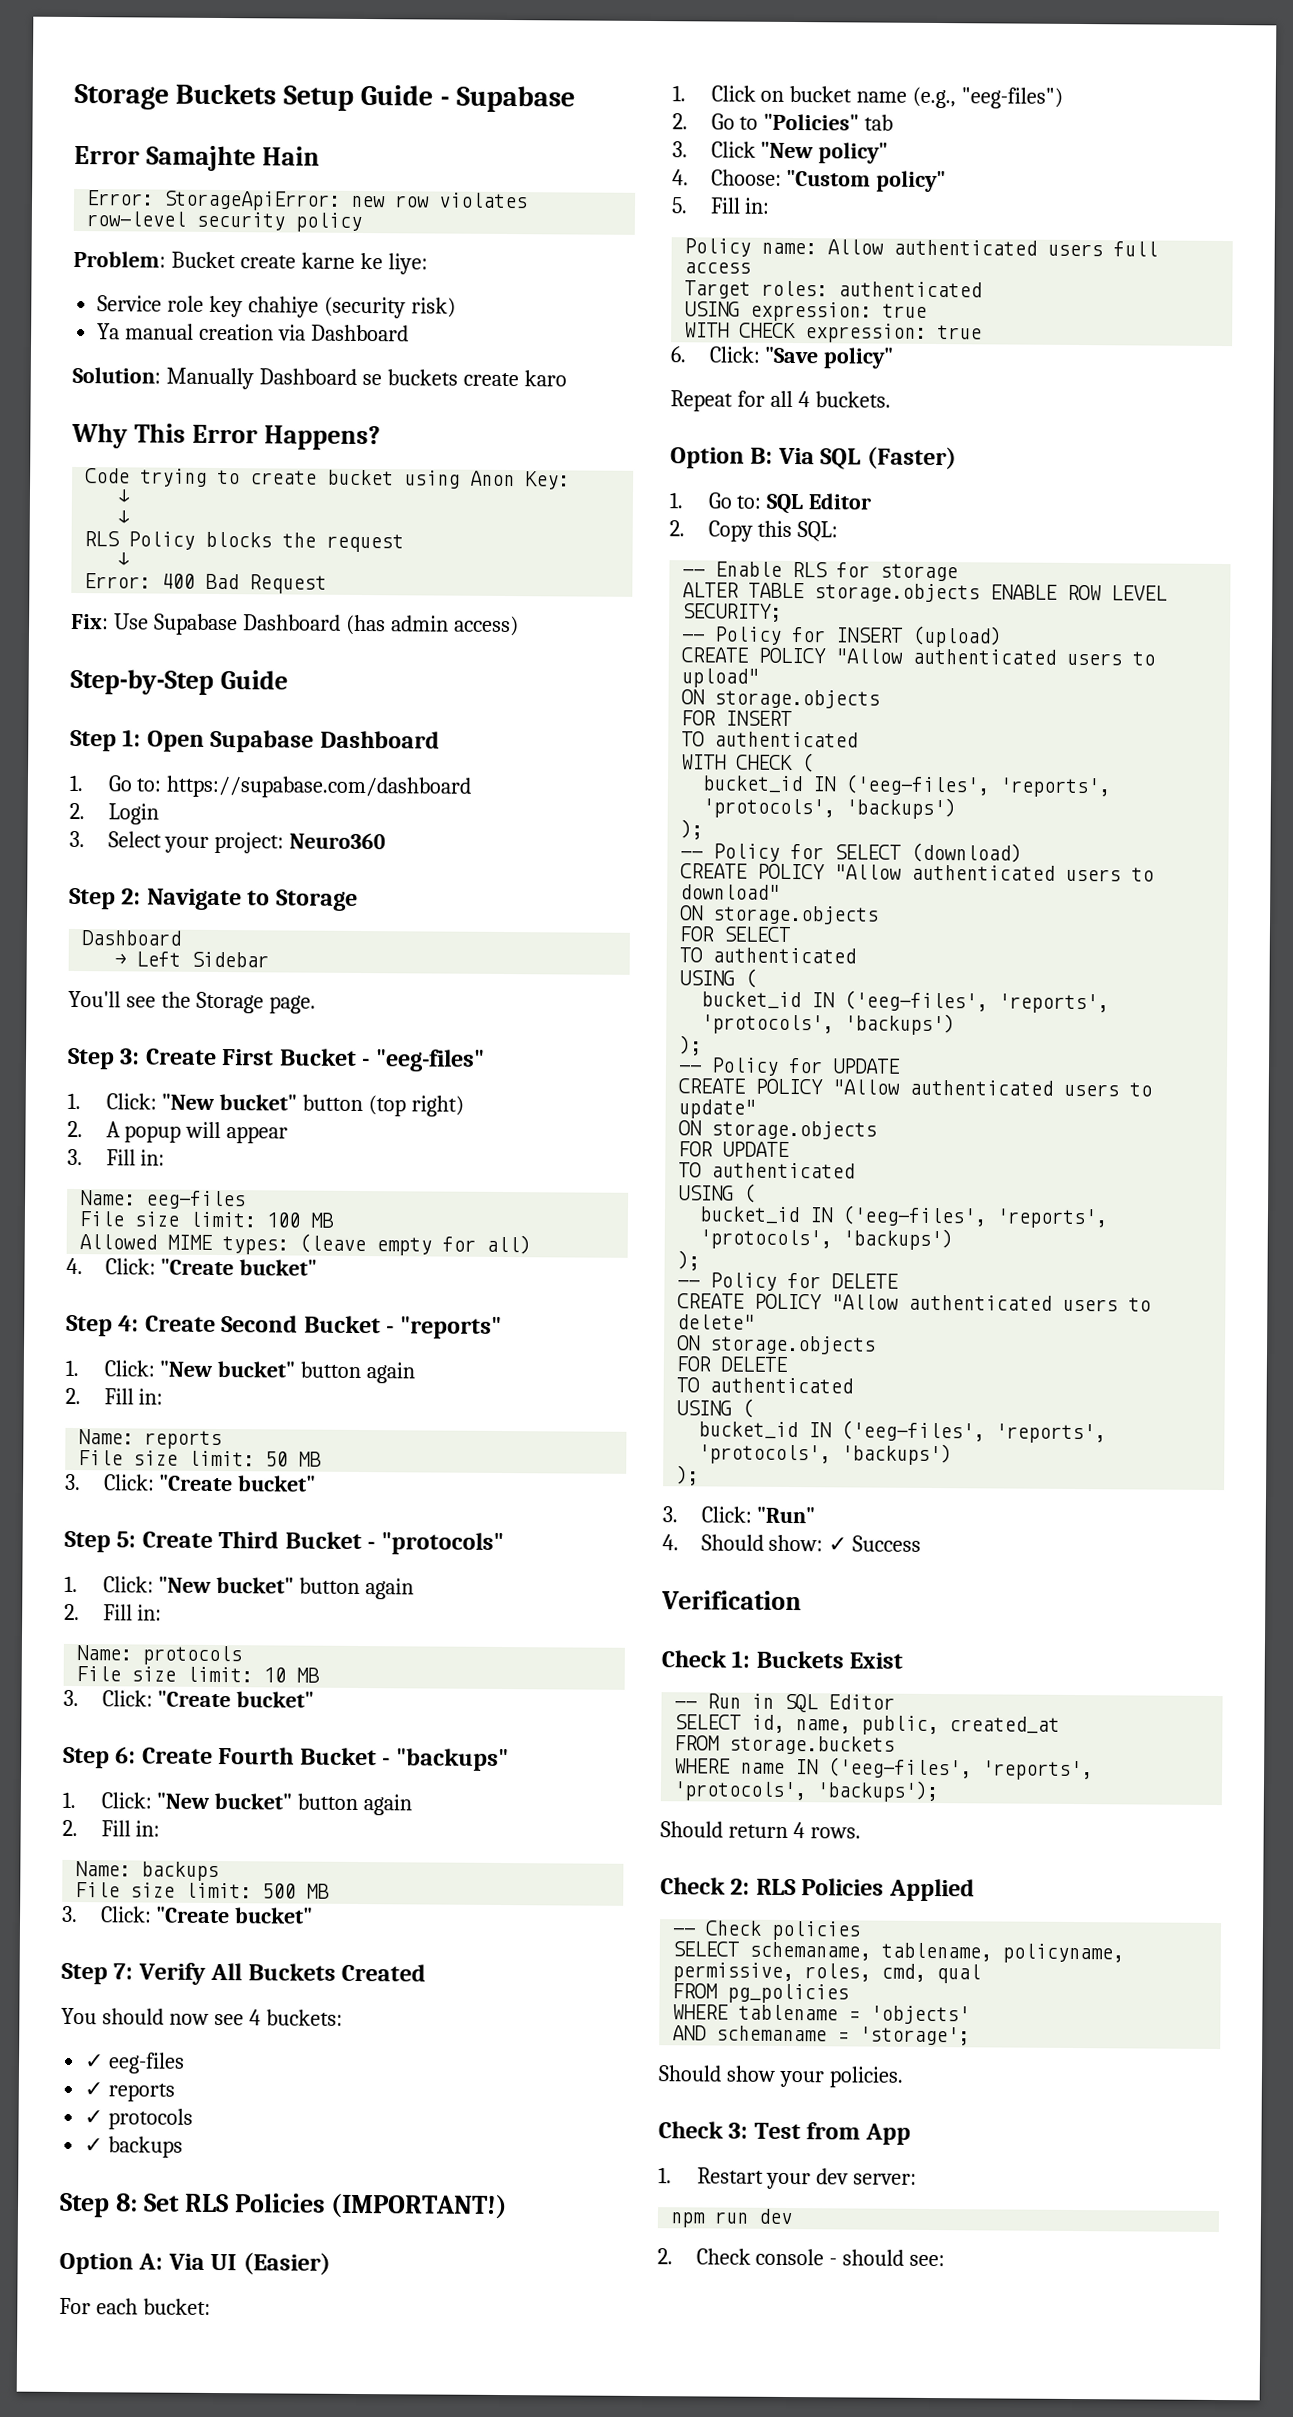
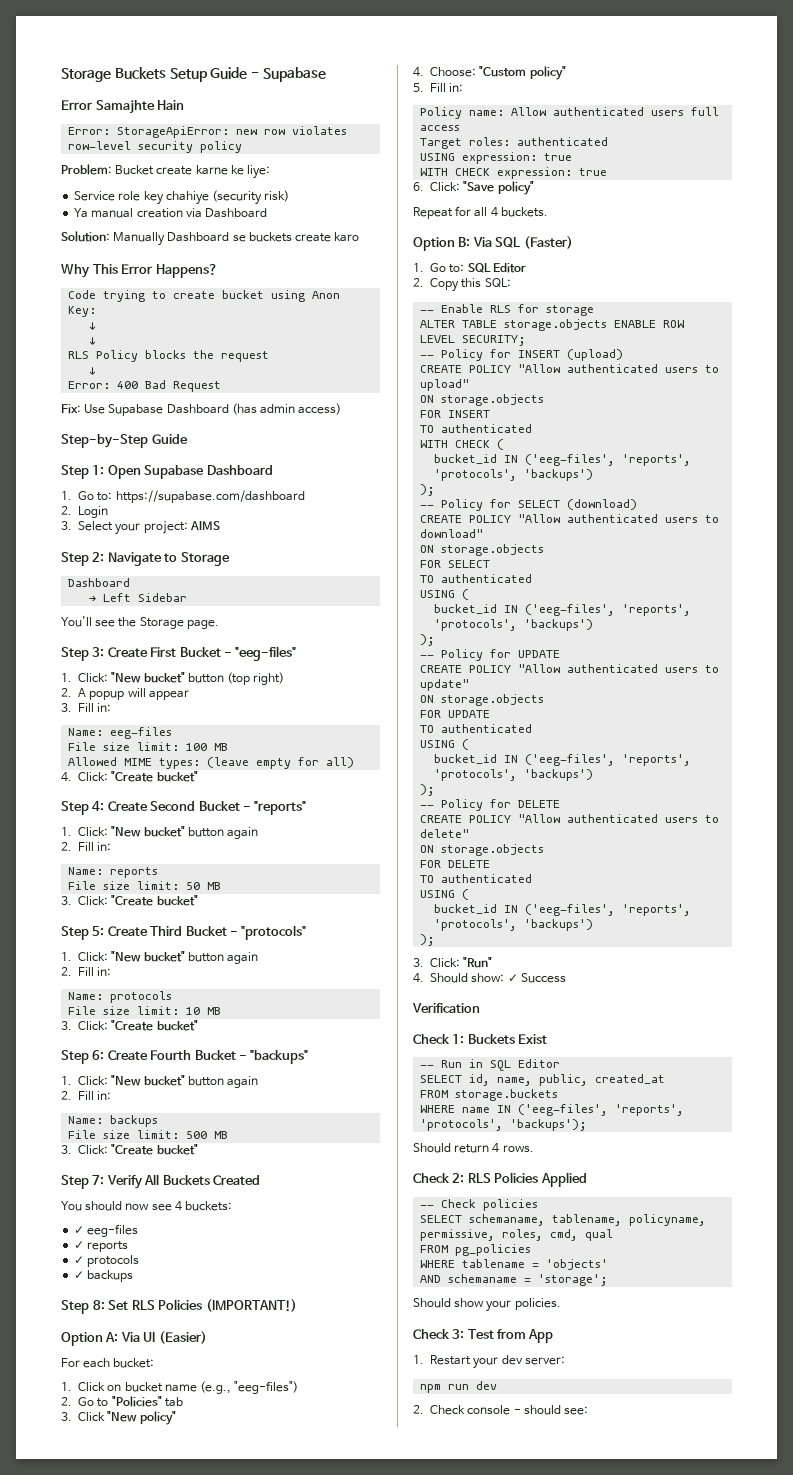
[289,832,387,850] Neuro360 -> [189,521,220,531] AIMS

